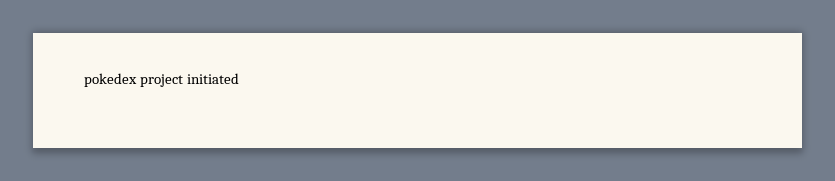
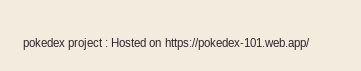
[186,73,239,84] initiated -> [105,38,310,50] : Hosted on https://pokedex-101.web.app/

